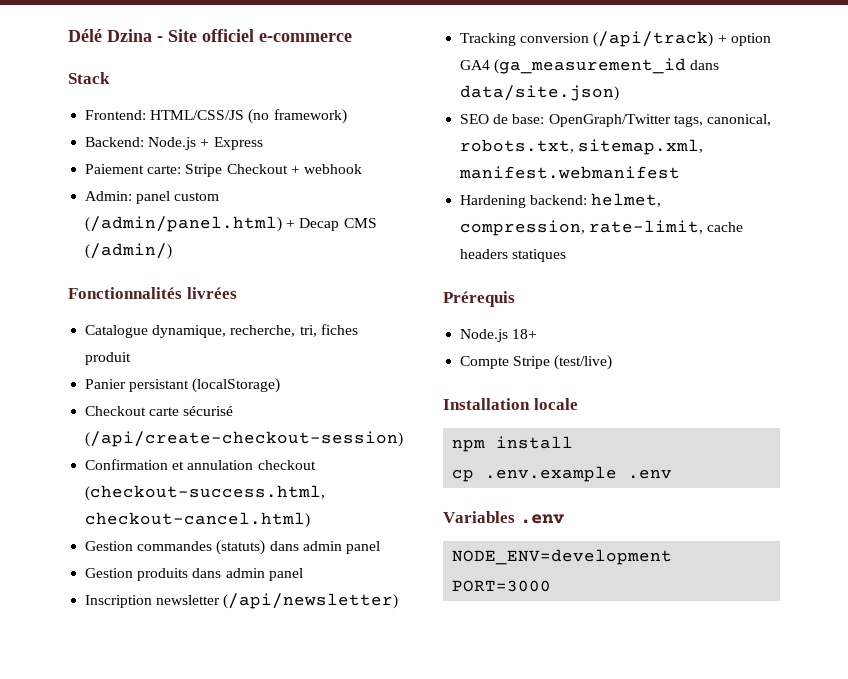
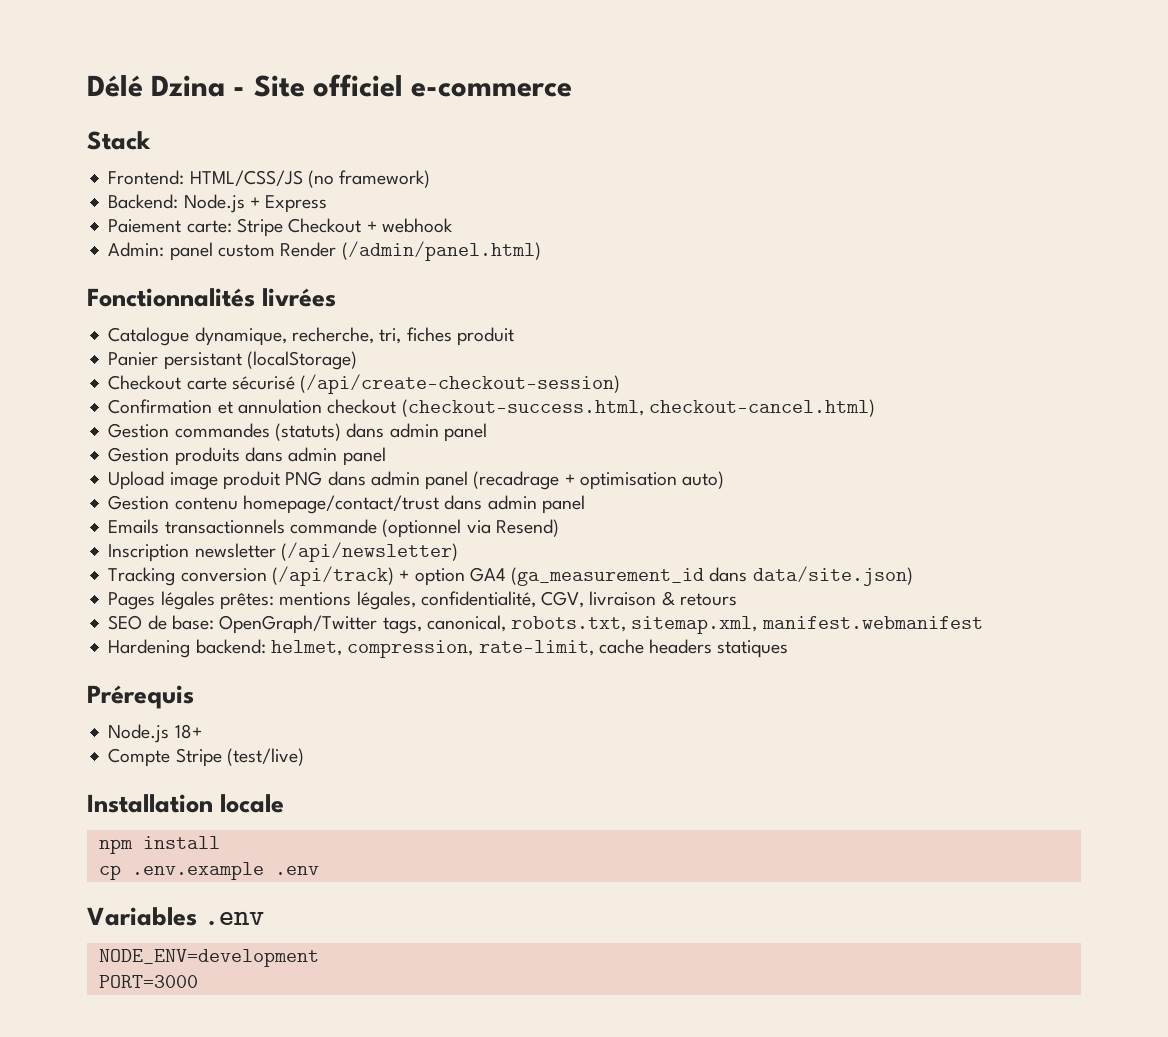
(220, 196) none -> [280,242,337,257] Render
[286,218,377,231] [85,243,173,259] + Decap CMS (/admin/) -> (541, 251) none
(303, 574) none -> [108,471,725,490] [108,495,585,514] [108,519,559,538] // Upload image produit PNG dans admin panel (recadrage + optimisation auto) // Gestion contenu homepage/contact/trust dans admin panel // Emails transactionnels commande (optionnel via Resend)
(620, 93) none -> [108,591,737,610] // Pages légales prêtes: mentions légales, confidentialité, CGV, livraison & retours

